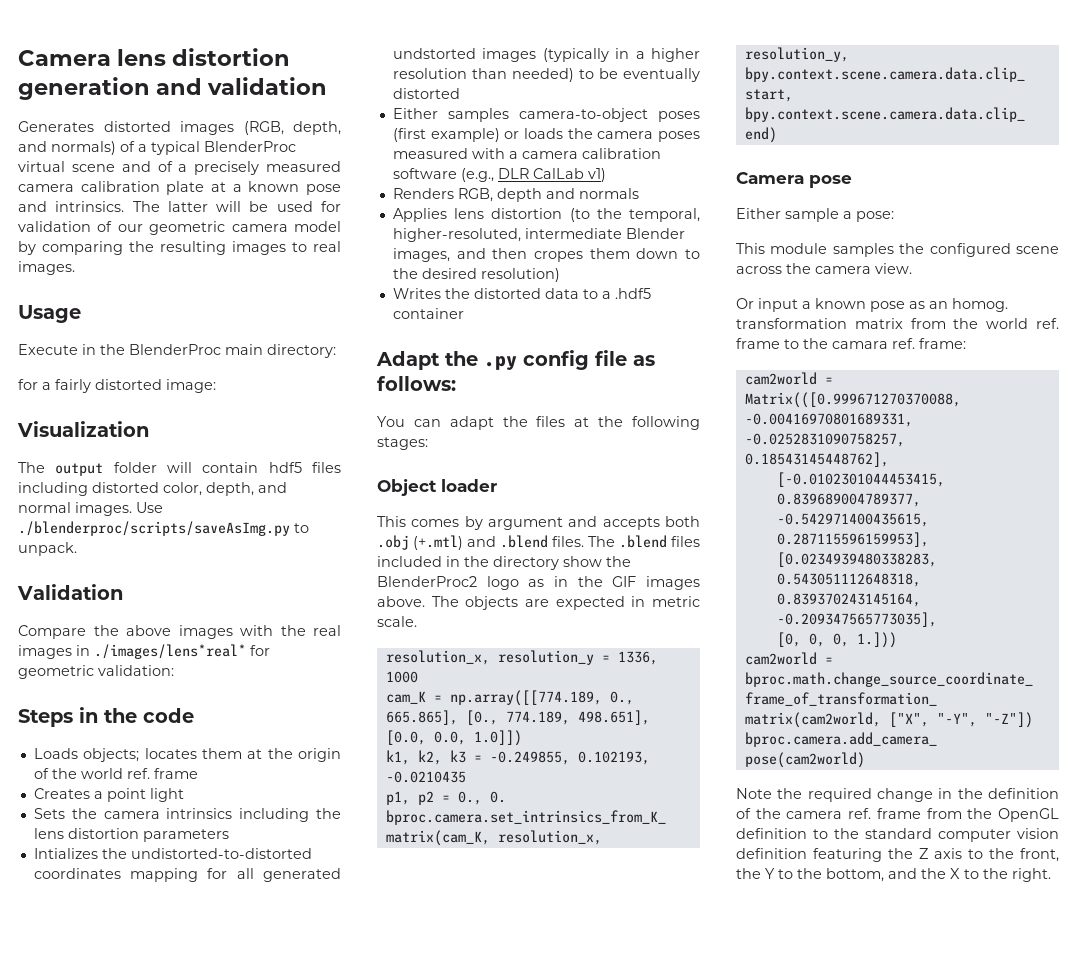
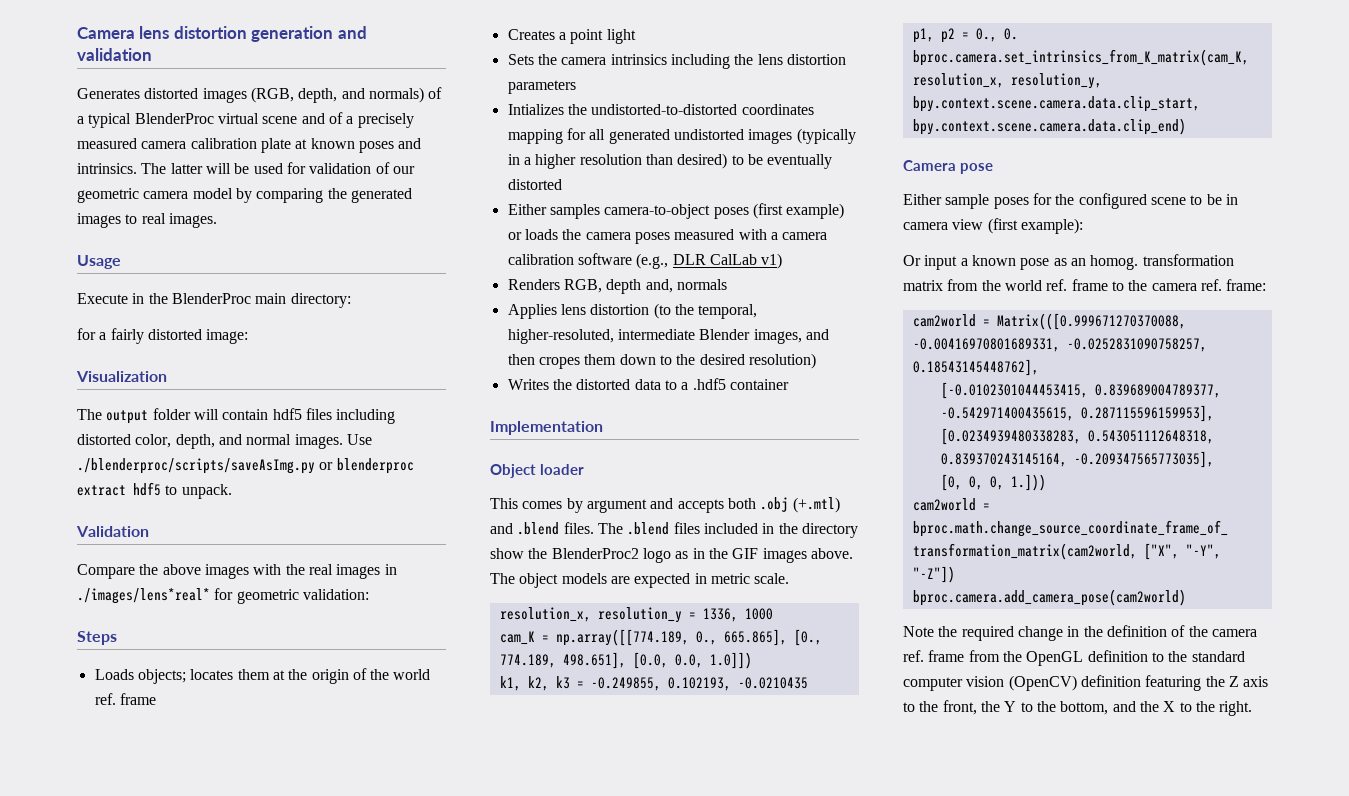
[232,181,341,195] a known pose -> [310,138,394,153] known poses
[160,241,226,255] resulting -> [350,188,412,203] generated
(290, 528) none -> [319,458,414,474] [77,482,161,496] or blenderproc extract hdf5
[79,707,194,723] in the code -> (117, 638) none
[392,48,476,59] undstorted -> [673,129,744,140] undistorted
[511,68,574,82] needed) -> [677,153,728,169] desired)
[545,188,575,199] and -> [645,279,673,293] and,
[376,350,655,370] [377,376,456,391] [377,416,700,430] [377,437,428,450] Adapt the .py config file as follows: // You can adapt the files at the following stages: -> [490,421,603,435] Implementation
[465,596,519,610] objects -> [519,573,607,588] object models
[843,211,894,222] [736,243,1059,257] [736,263,912,274] a pose: // This module samples the configured scene across the camera view. -> [993,193,1238,209] [903,218,1083,234] poses for the configured scene to be in camera view (first example):
[832,341,888,349] camara -> [1151,283,1197,291] camera
(1059, 833) none -> [1008,675,1077,691] (OpenCV)

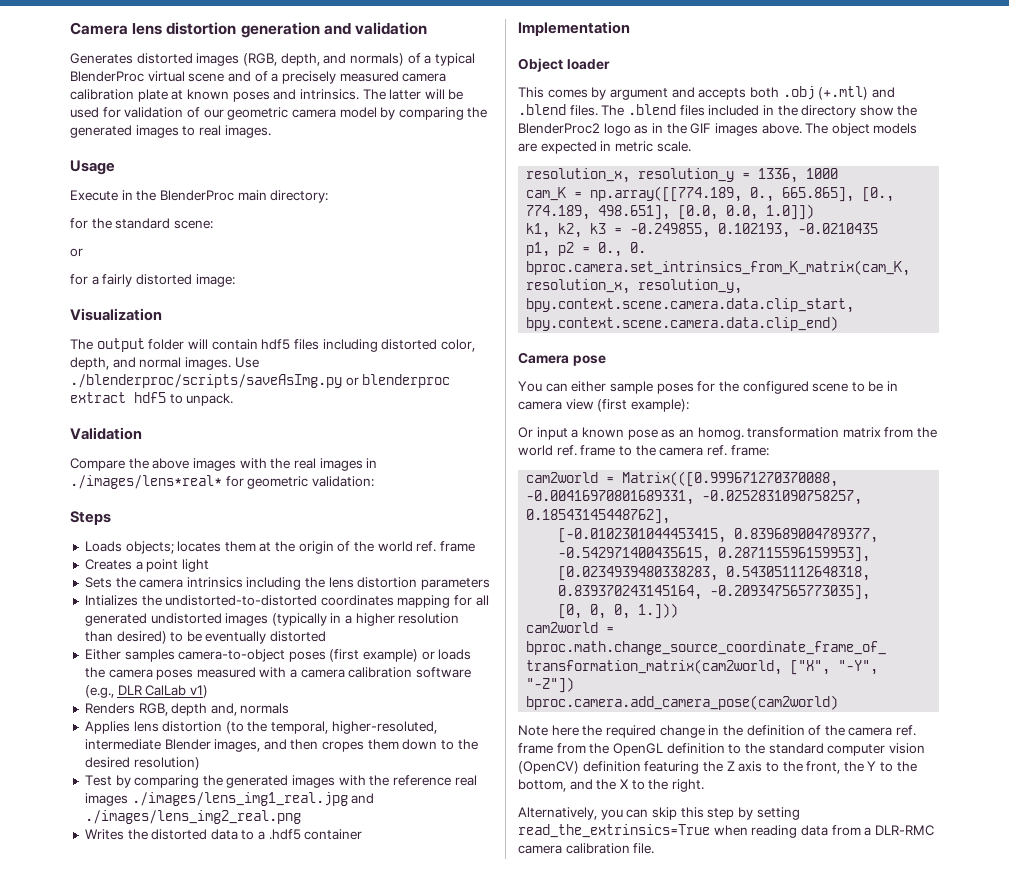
(351, 300) none -> [70,218,213,229] [70,248,83,257] // for the standard scene: // or
(816, 361) none -> [84,775,477,788] [84,792,375,806] [84,810,301,824] // Test by comparing the generated images with the reference real images ./images/lens_img1_real.jpg and ./images/lens_img2_real.png
[903,194,942,205] Either -> [518,381,607,392] You can either
(934, 631) none -> [551,725,579,736] here
(1253, 708) none -> [518,807,800,820] [518,824,934,838] [518,843,655,854] // Alternatively, you can skip this step by setting read_the_extrinsics=True when reading data from a DLR-RMC camera calibration file.

